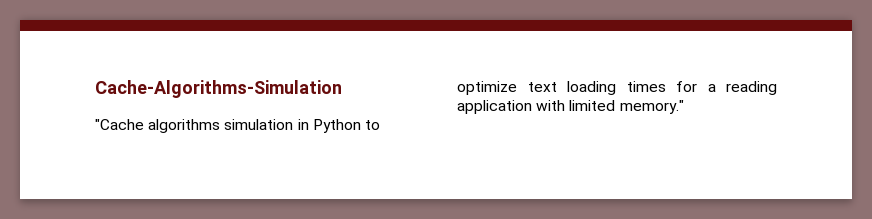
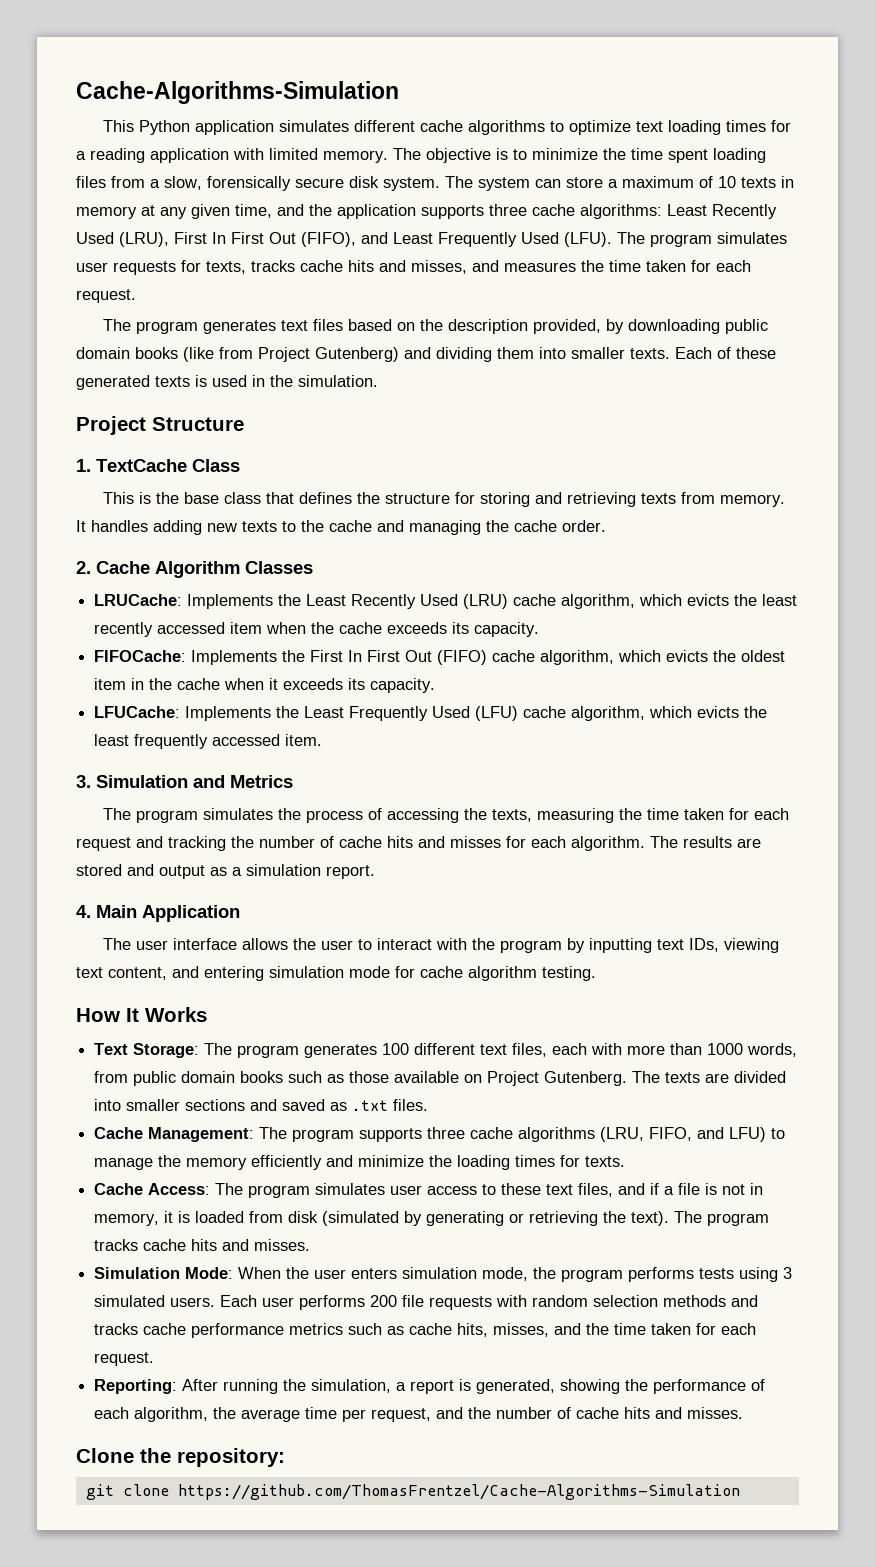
[95,119,361,133] "Cache algorithms simulation in Python -> [102,120,545,135] This Python application simulates different cache algorithms
[619,100,684,114] memory." -> [323,148,766,163] [76,176,794,191] [76,204,777,219] [76,232,787,247] [76,260,751,275] [76,289,136,303] [102,319,768,334] [76,347,776,362] [76,375,378,390] [76,416,244,435] [76,459,240,472] [102,492,785,507] [76,520,606,535] [76,561,313,578] [94,594,798,609] [94,622,540,637] [94,650,786,665] [94,678,436,693] [94,706,768,721] [94,734,323,749] [76,775,293,788] [102,808,789,823] [76,836,761,851] [76,864,375,879] [76,905,240,922] [102,938,779,953] [76,966,596,981] [76,1007,207,1022] [94,1043,798,1058] [94,1071,787,1086] [94,1099,429,1111] [94,1127,786,1142] [94,1155,626,1170] [94,1183,764,1198] [94,1211,770,1226] [94,1239,311,1251] [94,1267,793,1282] [94,1295,759,1310] [94,1323,757,1338] [94,1352,155,1366] [94,1379,766,1394] [94,1407,744,1422] [76,1448,285,1467] [85,1484,740,1500] memory. The objective is to minimize the time spent loading files from a slow, forensically secure disk system. The system can store a maximum of 10 texts in memory at any given time, and the application supports three cache algorithms: Least Recently Used (LRU), First In First Out (FIFO), and Least Frequently Used (LFU). The program simulates user requests for texts, tracks cache hits and misses, and measures the time taken for each request. // The program generates text files based on the description provided, by downloading public domain books (like from Project Gutenberg) and dividing them into smaller texts. Each of these generated texts is used in the simulation. // Project Structure // 1. TextCache Class // This is the base class that defines the structure for storing and retrieving texts from memory. It handles adding new texts to the cache and managing the cache order. // 2. Cache Algorithm Classes // LRUCache: Implements the Least Recently Used (LRU) cache algorithm, which evicts the least recently accessed item when the cache exceeds its capacity. // FIFOCache: Implements the First In First Out (FIFO) cache algorithm, which evicts the oldest item in the cache when it exceeds its capacity. // LFUCache: Implements the Least Frequently Used (LFU) cache algorithm, which evicts the least frequently accessed item. // 3. Simulation and Metrics // The program simulates the process of accessing the texts, measuring the time taken for each request and tracking the number of cache hits and misses for each algorithm. The results are stored and output as a simulation report. // 4. Main Application // The user interface allows the user to interact with the program by inputting text IDs, viewing text content, and entering simulation mode for cache algorithm testing. // How It Works // Text Storage: The program generates 100 different text files, each with more than 1000 words, from public domain books such as those available on Project Gutenberg. The texts are divided into smaller sections and saved as .txt files. // Cache Management: The program supports three cache algorithms (LRU, FIFO, and LFU) to manage the memory efficiently and minimize the loading times for texts. // Cache Access: The program simulates user access to these text files, and if a file is not in memory, it is loaded from disk (simulated by generating or retrieving the text). The program tracks cache hits and misses. // Simulation Mode: When the user enters simulation mode, the program performs tests using 3 simulated users. Each user performs 200 file requests with random selection methods and tracks cache performance metrics such as cache hits, misses, and the time taken for each request. // Reporting: After running the simulation, a report is generated, showing the performance of each algorithm, the average time per request, and the number of cache hits and misses. // Clone the repository: // git clone https://github.com/ThomasFrentzel/Cache-Algorithms-Simulation

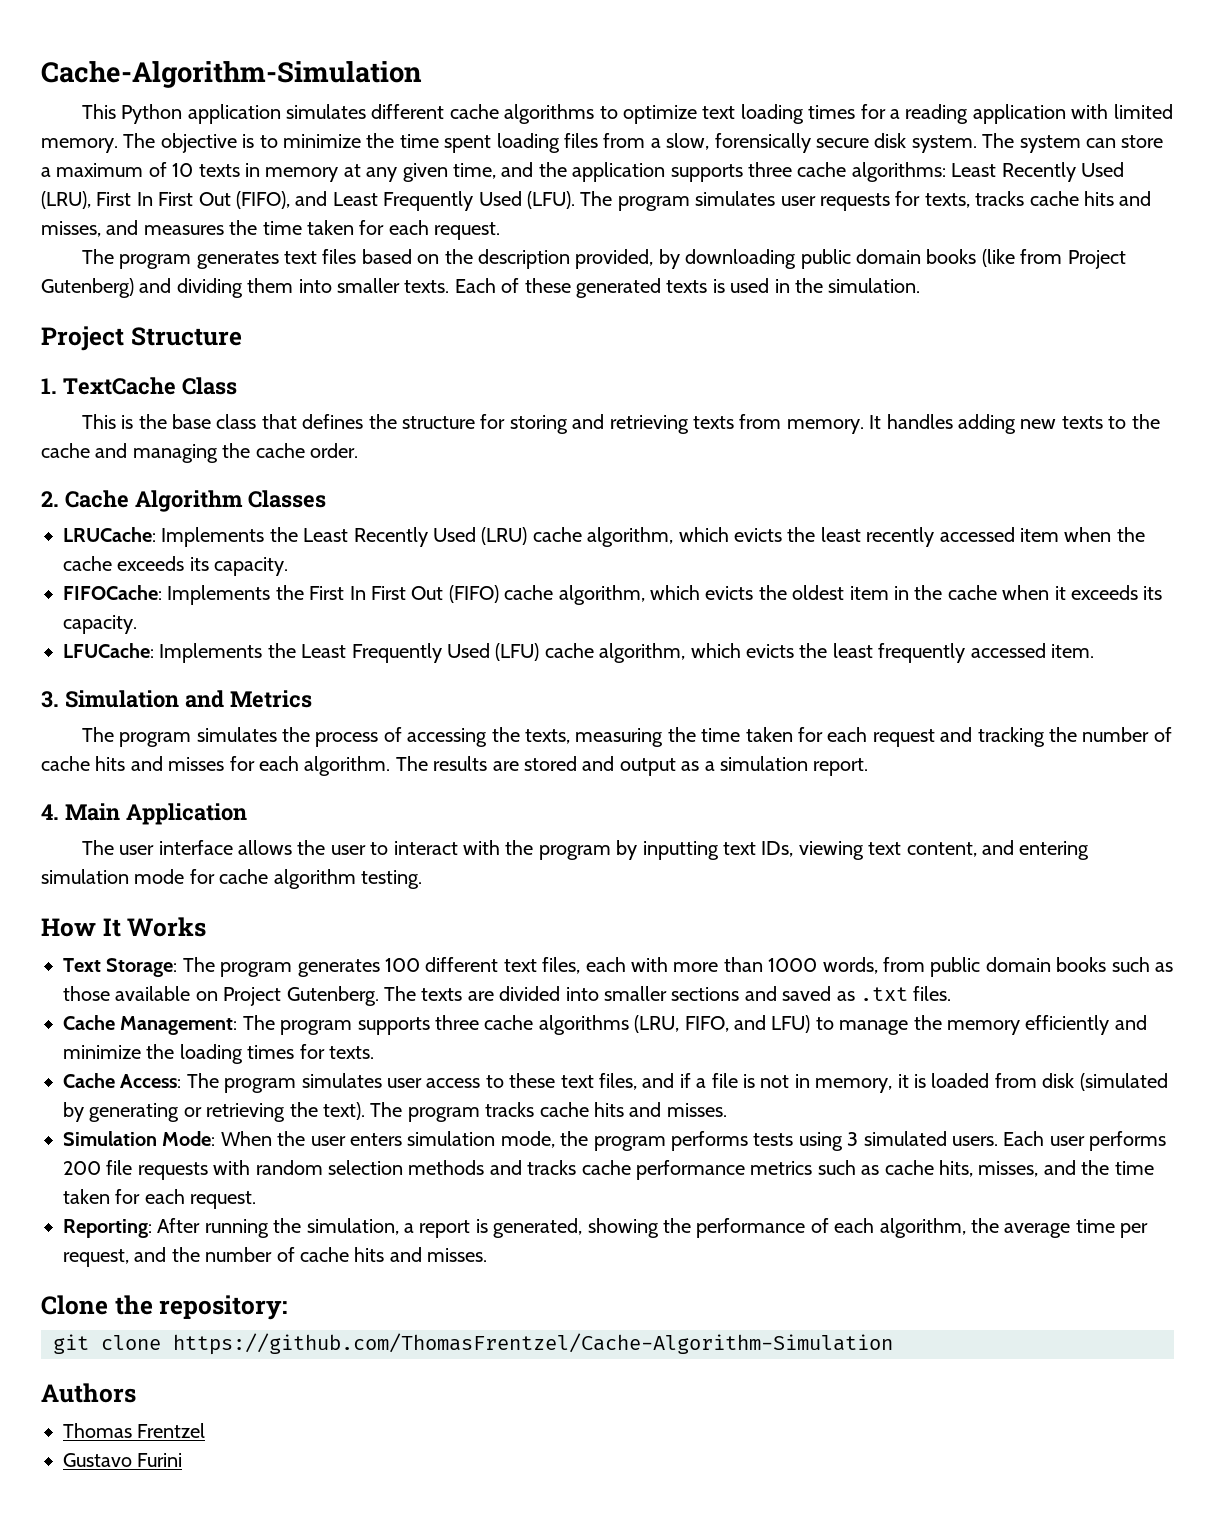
[76,81,399,104] Cache-Algorithms-Simulation -> [41,61,422,88] Cache-Algorithm-Simulation
[177,1484,740,1500] https://github.com/ThomasFrentzel/Cache-Algorithms-Simulation -> [173,1333,893,1355] [41,1383,136,1403] [63,1423,206,1438] [63,1453,183,1467] https://github.com/ThomasFrentzel/Cache-Algorithm-Simulation // Authors // Thomas Frentzel // Gustavo Furini

